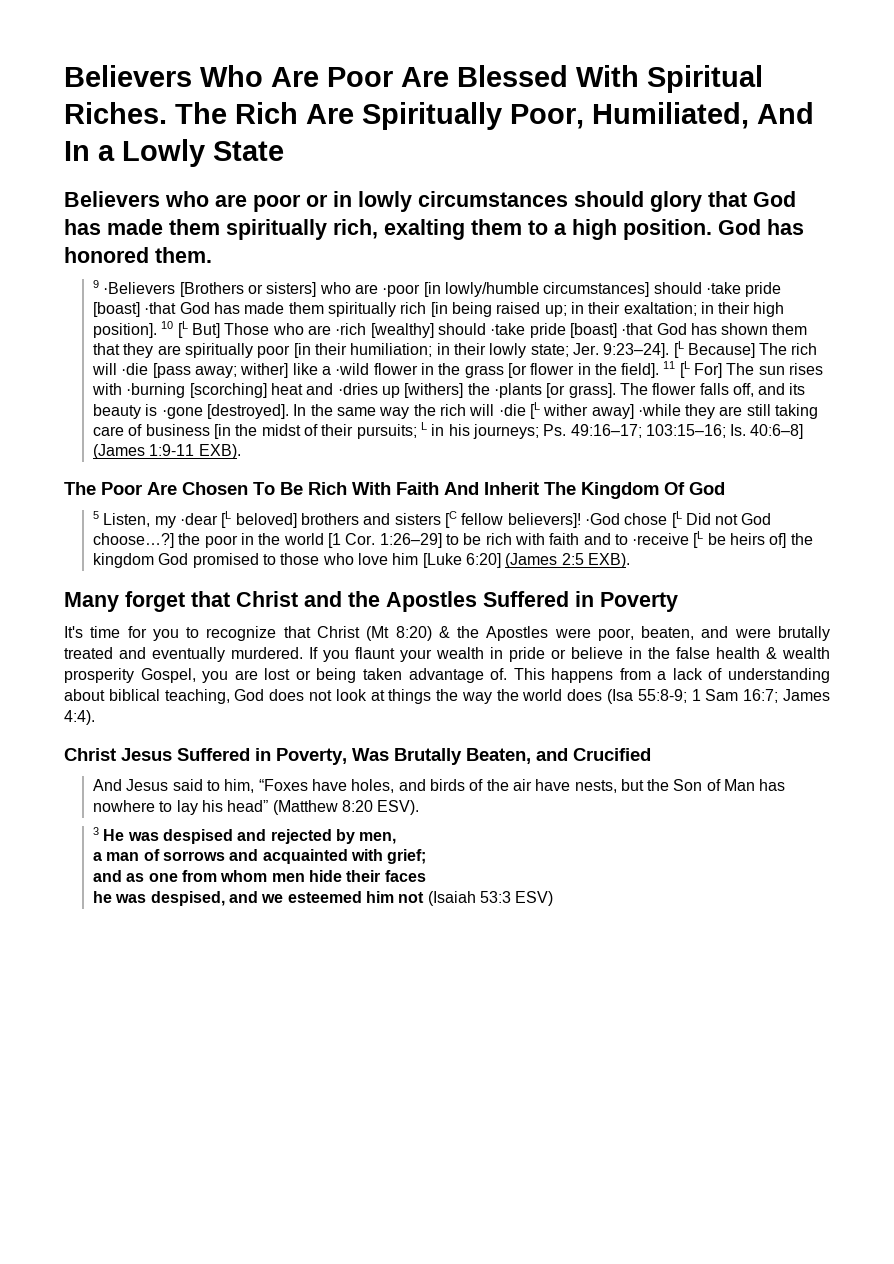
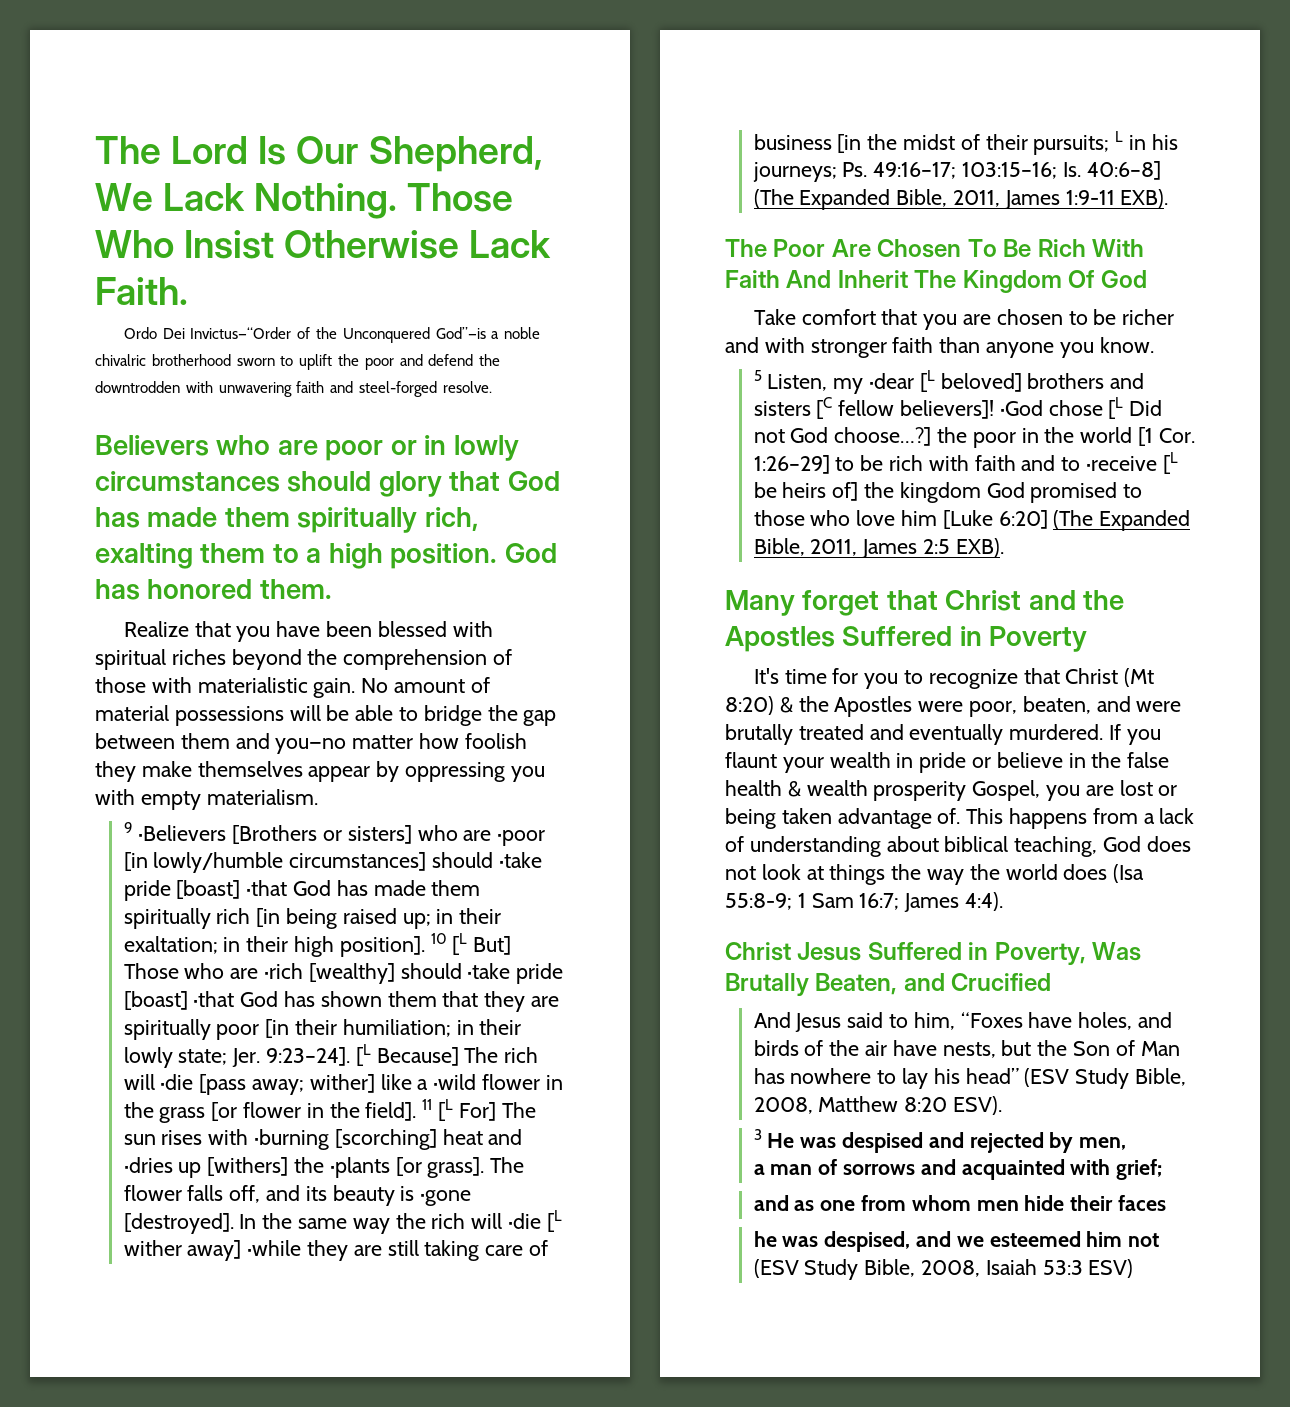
[64,65,763,93] [64,102,814,130] [64,139,284,167] Believers Who Are Poor Are Blessed With Spiritual Riches. The Rich Are Spiritually Poor, Humiliated, And In a Lowly State -> [95,136,543,172] [95,183,514,219] [95,230,552,259] [95,277,188,305] [123,327,541,343] [95,354,501,370] [95,381,492,397] The Lord Is Our Shepherd, We Lack Nothing. Those Who Insist Otherwise Lack Faith. // Ordo Dei Invictus—“Order of the Unconquered God”—is a noble chivalric brotherhood sworn to uplift the poor and defend the downtrodden with unwavering faith and steel-forged resolve.
(212, 255) none -> [123,621,493,642] [95,649,513,670] [95,677,490,698] [95,705,557,726] [95,733,527,754] [95,761,545,782] [95,789,318,810] // Realize that you have been blessed with spiritual riches beyond the comprehension of those with materialistic gain. No amount of material possessions will be able to bridge the gap between them and you—no matter how foolish they make themselves appear by oppressing you with empty materialism.
[93,444,146,459] (James -> [753,189,1060,210] (The Expanded Bible, 2011, James
(725, 488) none -> [753,309,1175,330] [725,337,1154,358] // Take comfort that you are chosen to be richer and with stronger faith than anyone you know.
[505,553,558,568] (James -> [1053,510,1191,531] [753,538,918,558] (The Expanded Bible, 2011, James
[272,800,338,815] (Matthew -> [1024,1068,1187,1089] [753,1096,899,1114] (ESV Study Bible, 2008, Matthew
[427,891,476,906] (Isaiah -> [753,1259,1037,1280] (ESV Study Bible, 2008, Isaiah

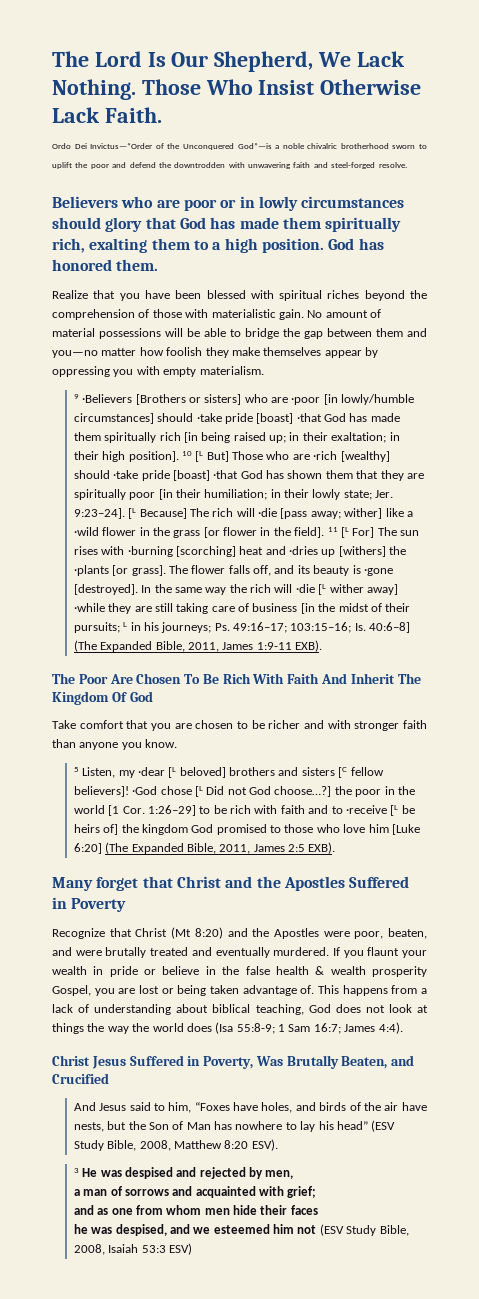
[753,668,1018,689] It's time for you to recognize -> [52,928,105,939] Recognize
[779,697,793,713] & -> [227,928,248,937] and

